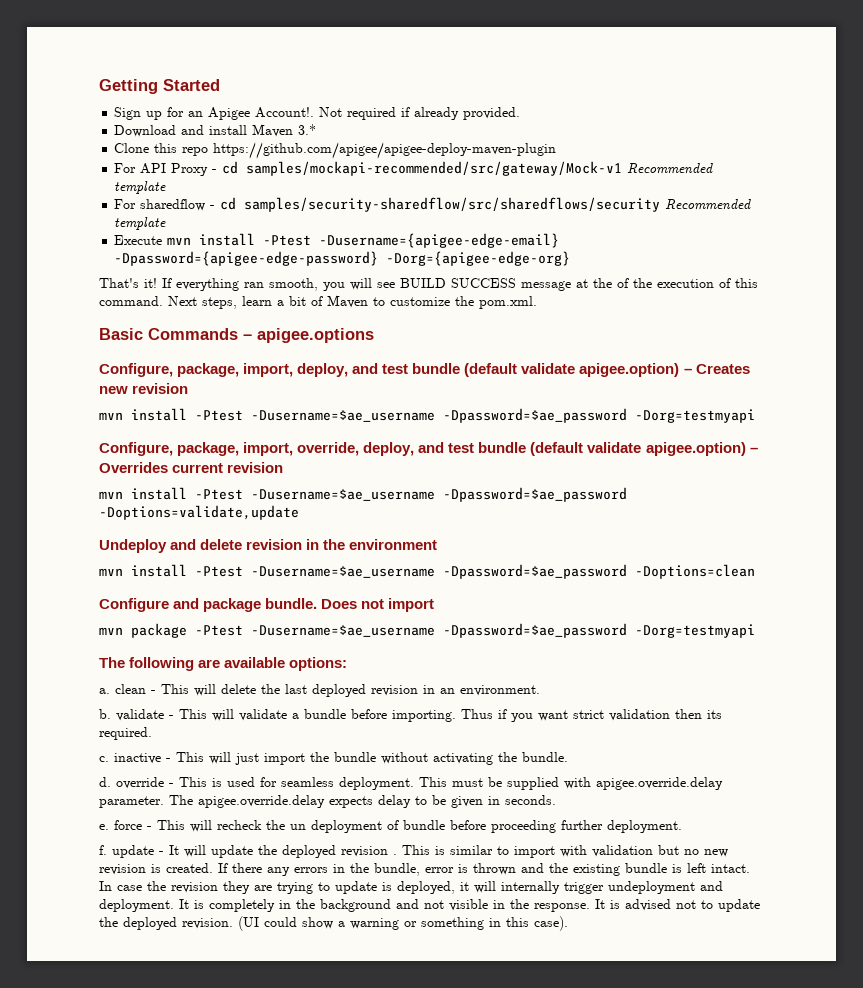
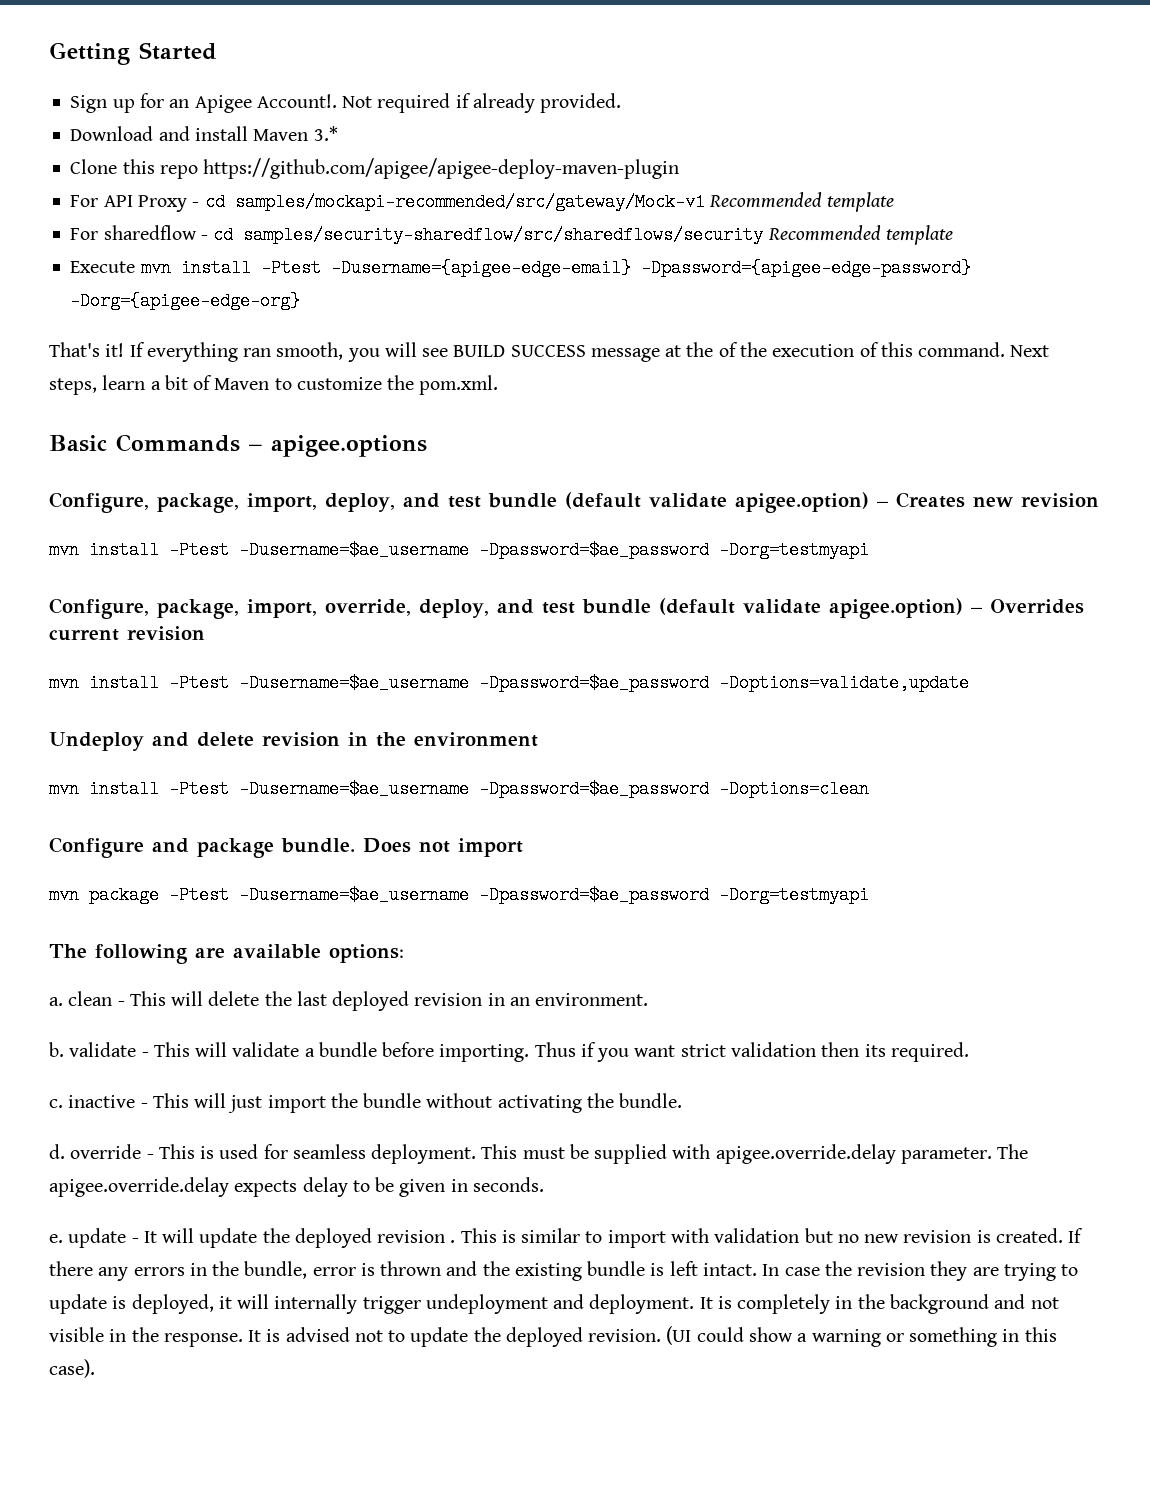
[114,820,682,833] [99,845,107,855] force - This will recheck the un deployment of bundle before proceeding further deployment. // f. -> (63, 1238) none

